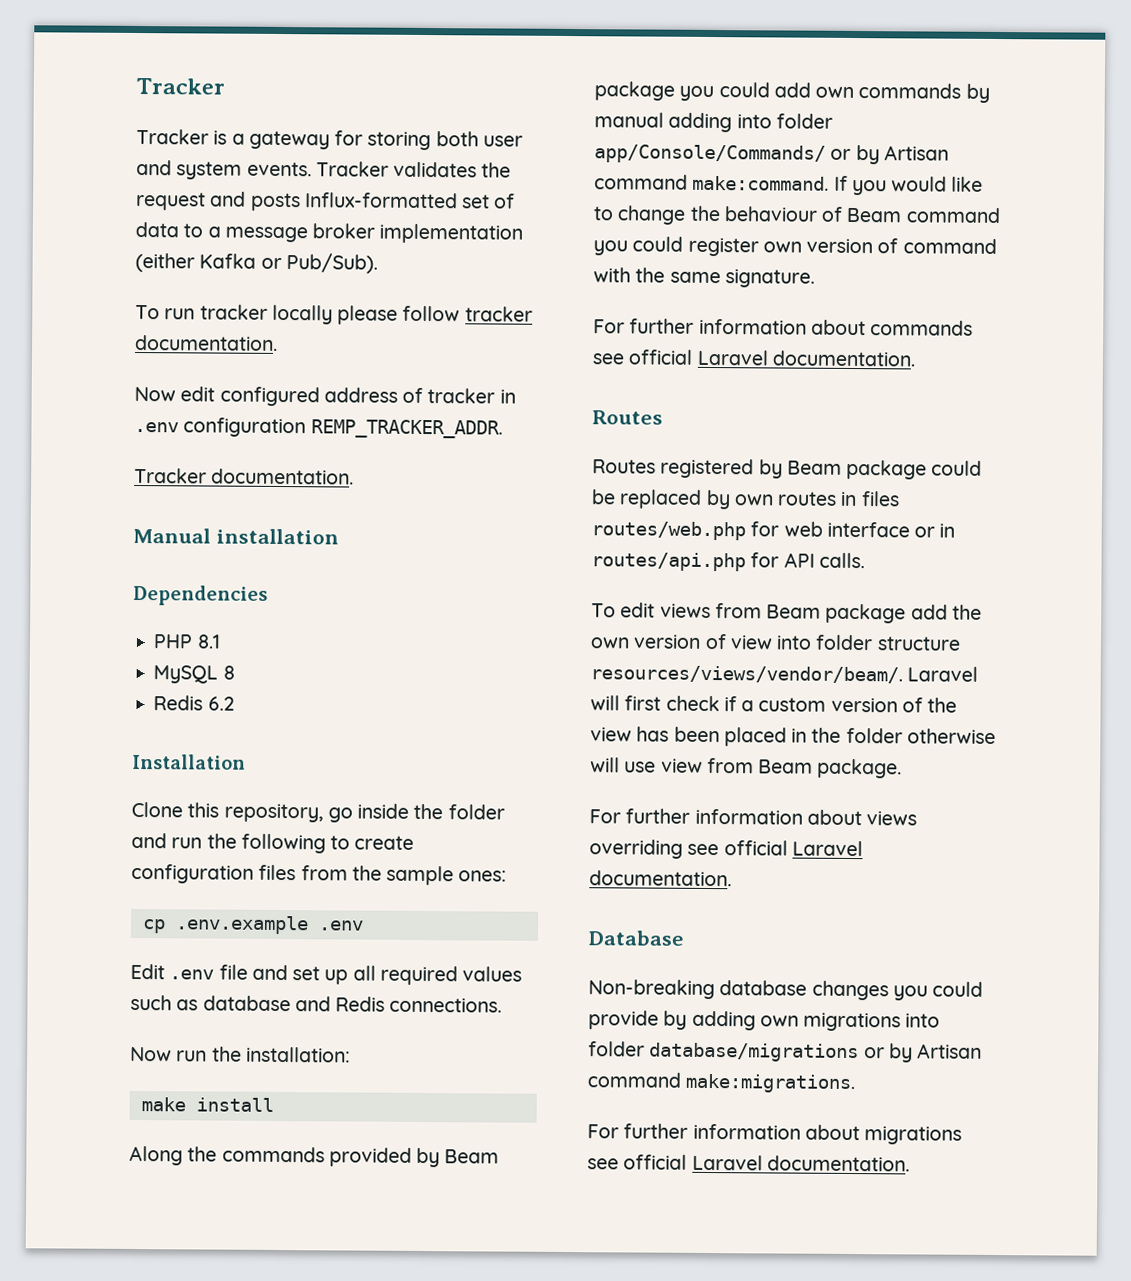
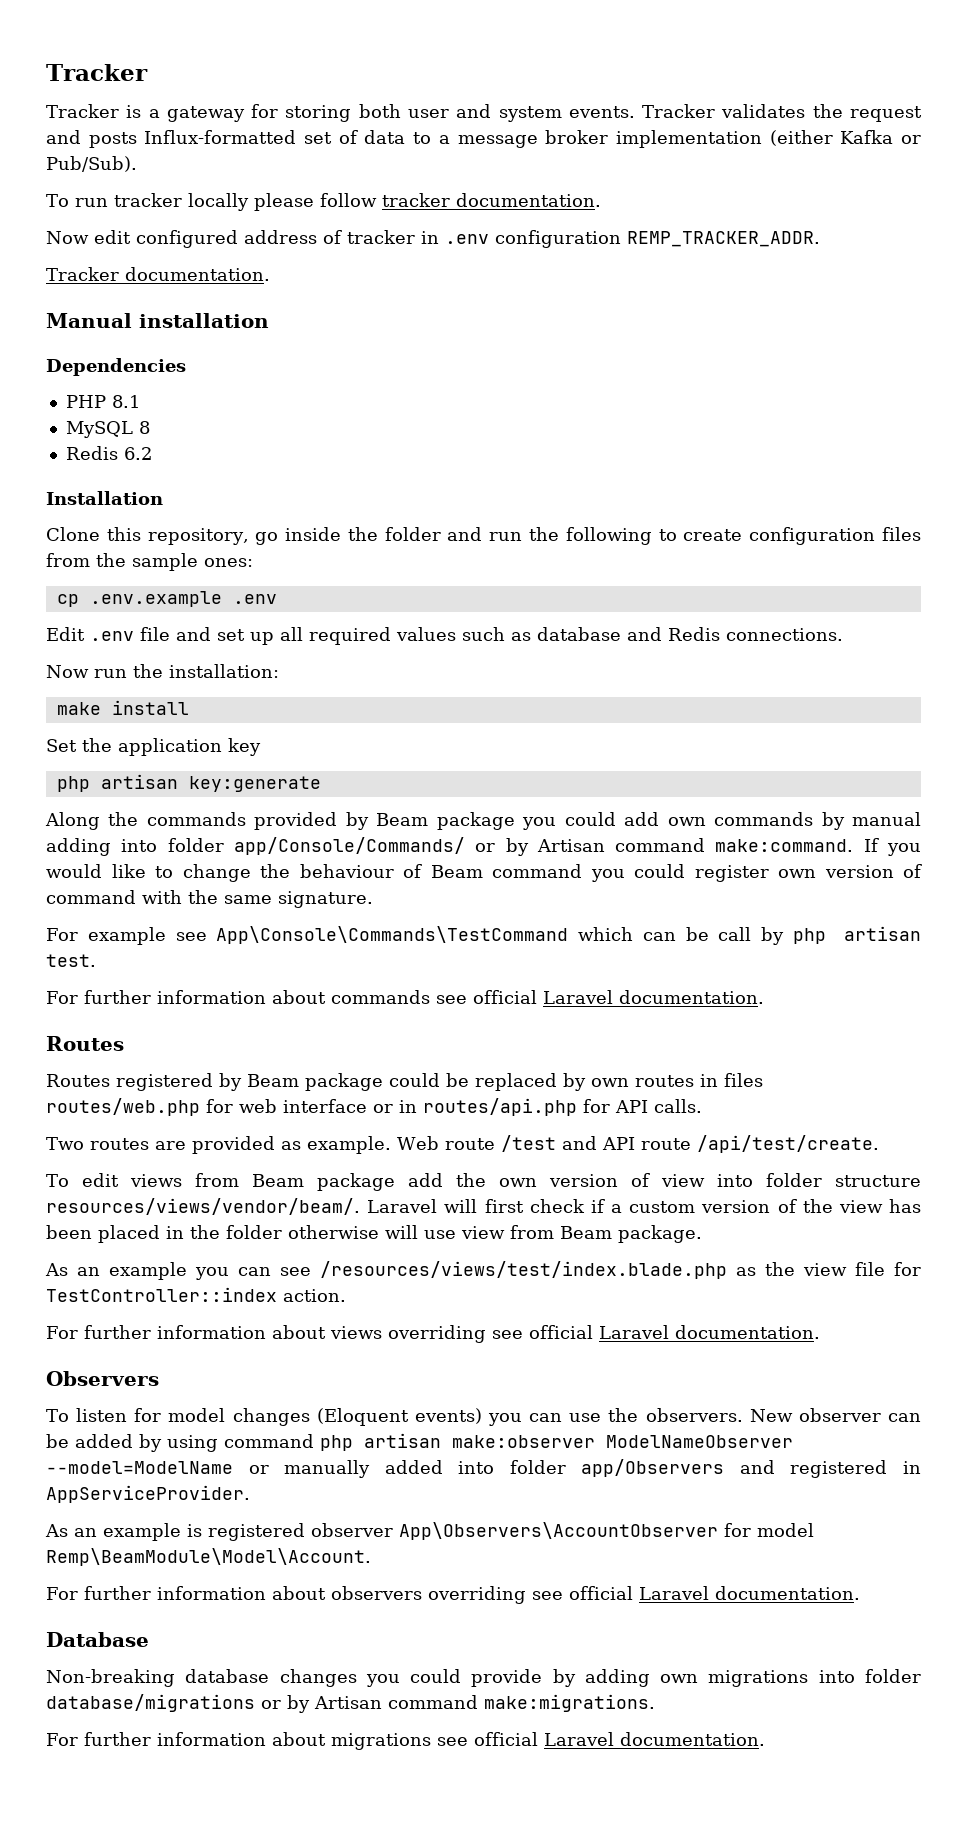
(274, 1104) none -> [46,738,261,756] [56,774,321,792] // Set the application key // php artisan key:generate
(815, 278) none -> [46,926,922,945] [46,954,96,967] // For example see App\Console\Commands\TestCommand which can be call by php artisan test.
(865, 560) none -> [46,1135,879,1154] // Two routes are provided as example. Web route /test and API route /api/test/create.
(903, 768) none -> [45,1261,921,1280] [46,1287,346,1302] // As an example you can see /resources/views/test/index.blade.php as the view file for TestController::index action.
(732, 878) none -> [46,1371,159,1386] [46,1408,921,1426] [46,1433,793,1452] [46,1459,921,1478] [46,1485,250,1503] [45,1522,814,1541] [46,1548,371,1566] [46,1586,860,1604] // Observers // To listen for model changes (Eloquent events) you can use the observers. New observer can be added by using command php artisan make:observer ModelNameObserver --model=ModelName or manually added into folder app/Observers and registered in AppServiceProvider. // As an example is registered observer App\Observers\AccountObserver for model Remp\BeamModule\Model\Account. // For further information about observers overriding see official Laravel documentation.

